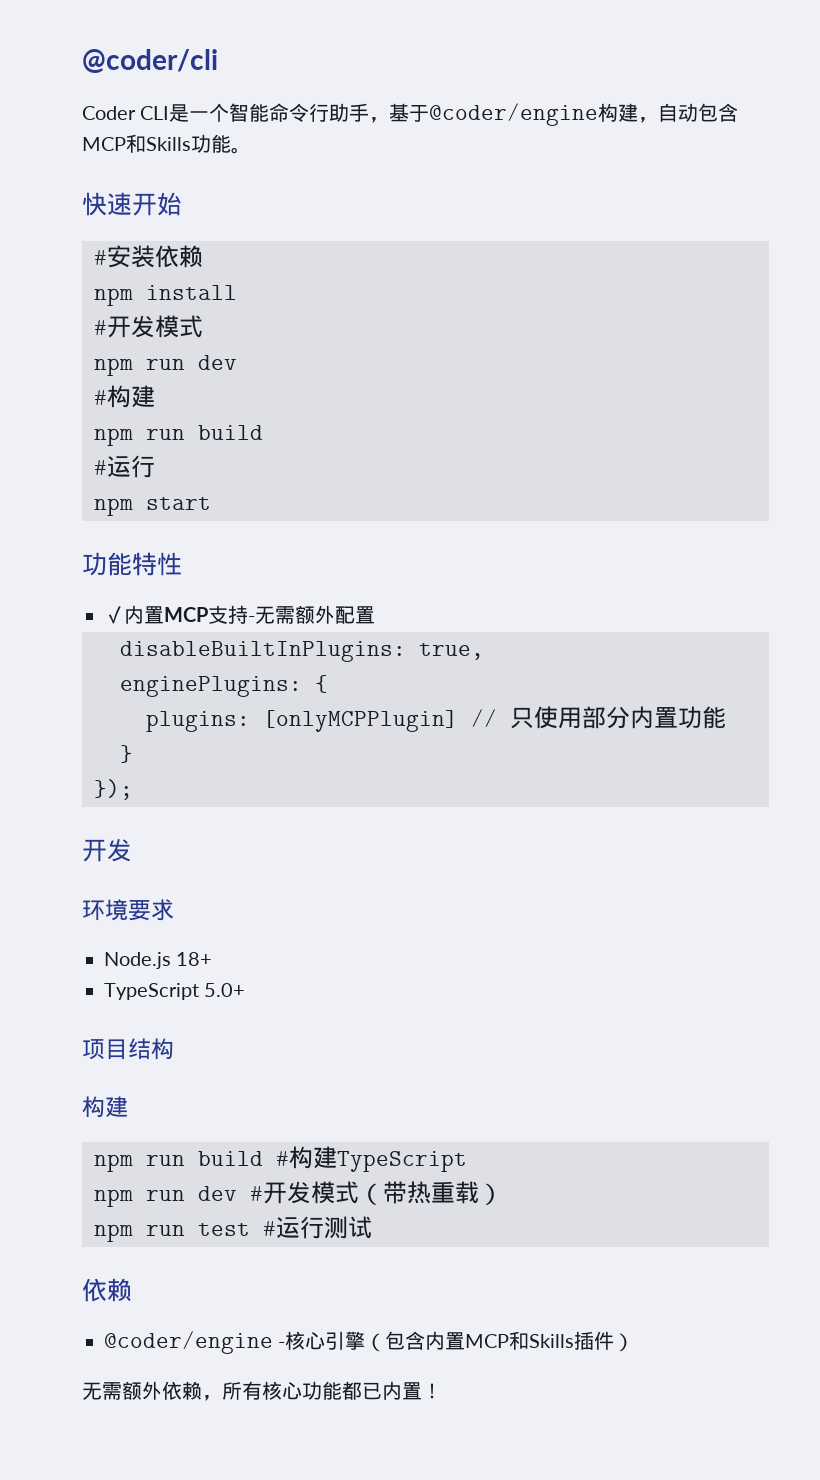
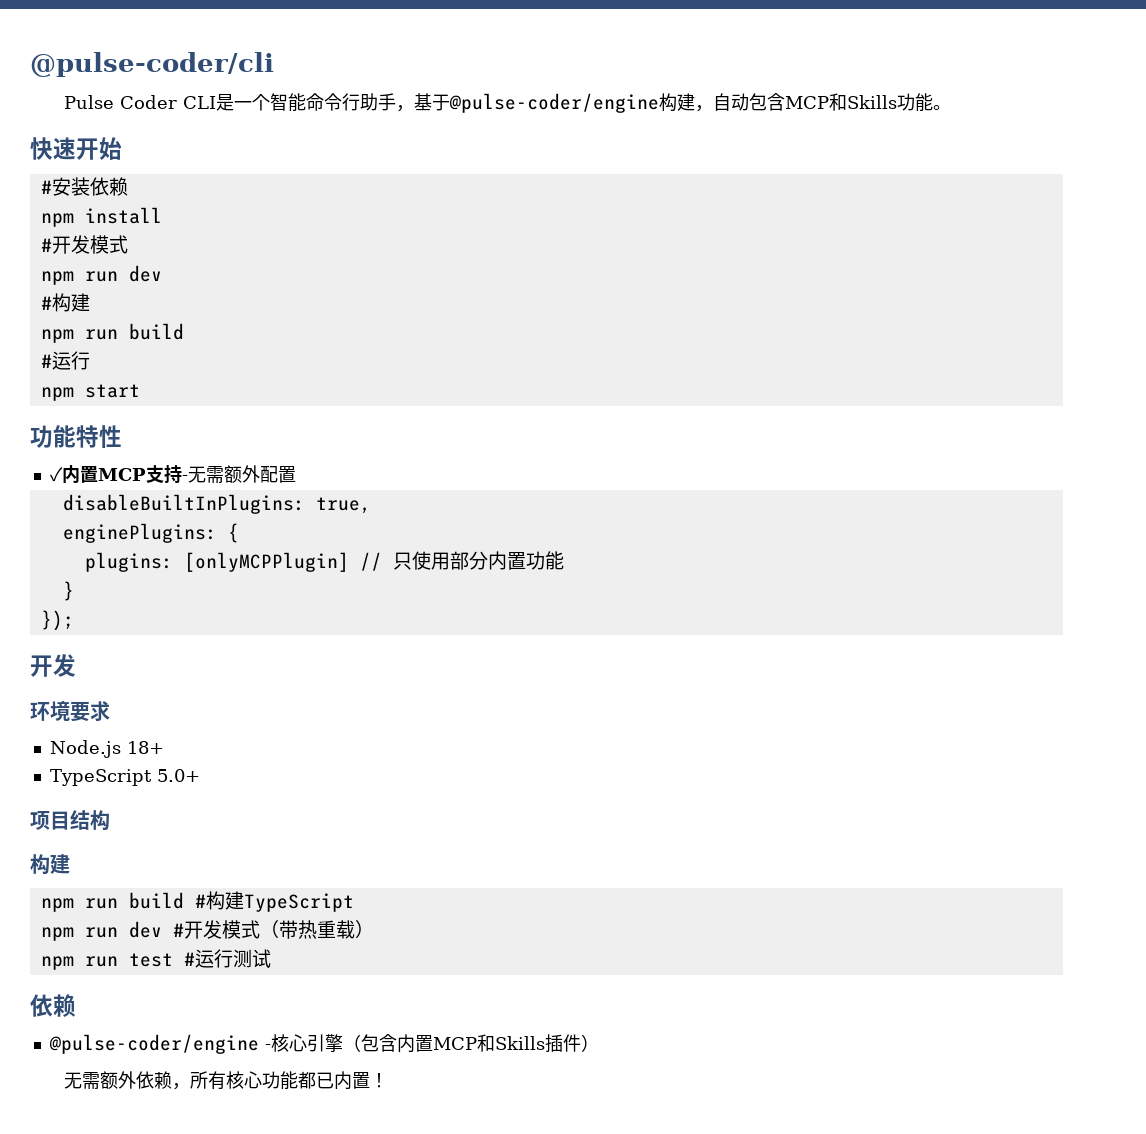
[82,49,218,73] @coder/cli // -> [30,52,274,77] [63,95,114,109] @pulse-coder/cli // Pulse
[429,103,599,126] @coder/engine -> [448,93,659,113] @pulse-coder/engine
[104,1331,273,1354] @coder/engine -> [48,1034,259,1054] @pulse-coder/engine

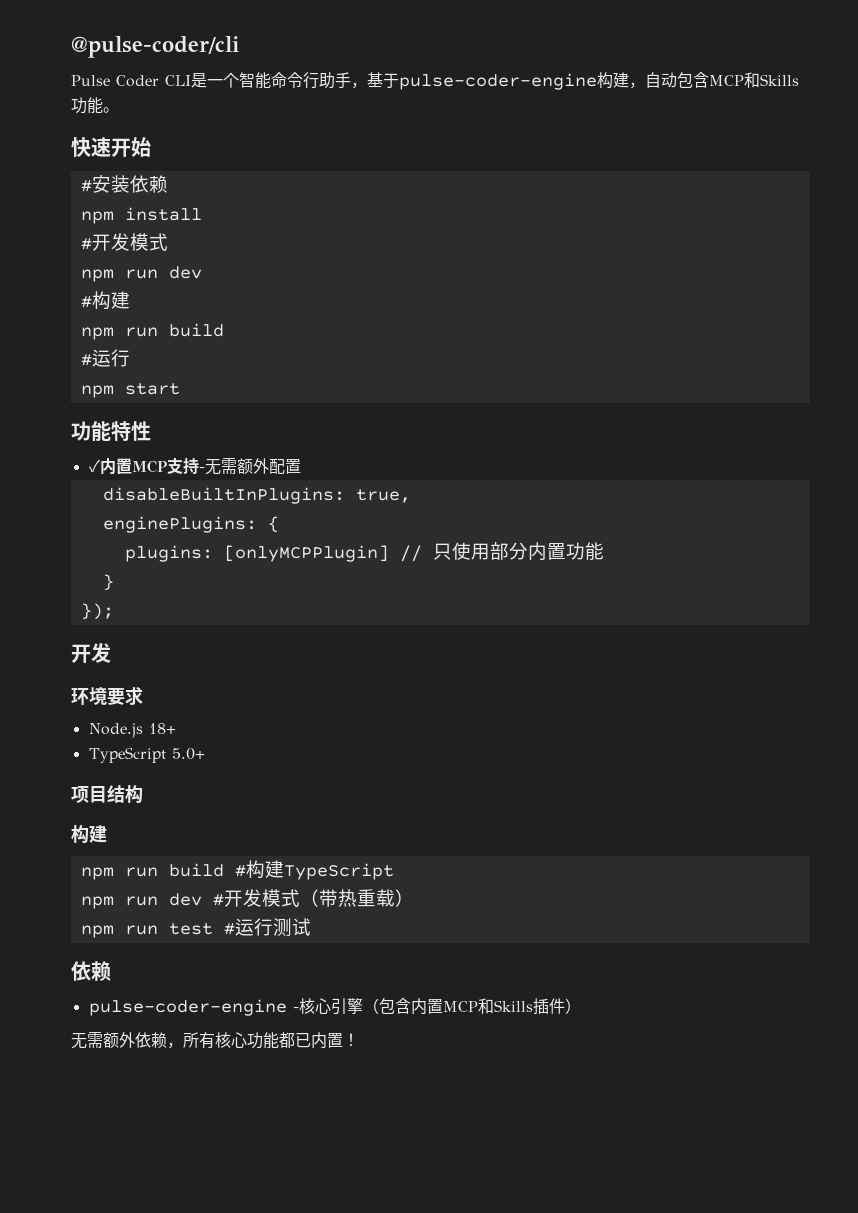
[448,93,659,113] @pulse-coder/engine -> [399,73,597,90] pulse-coder-engine
[48,1034,259,1054] @pulse-coder/engine -> [88,999,287,1016] pulse-coder-engine

